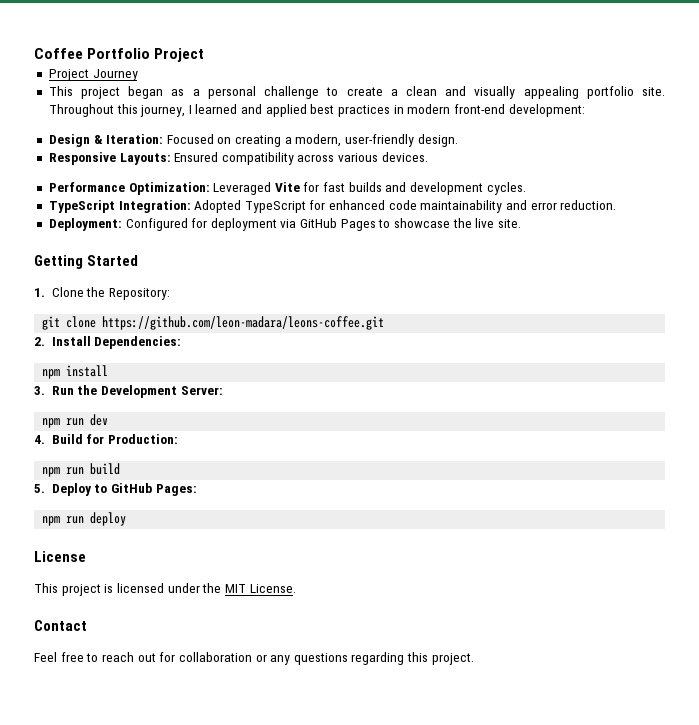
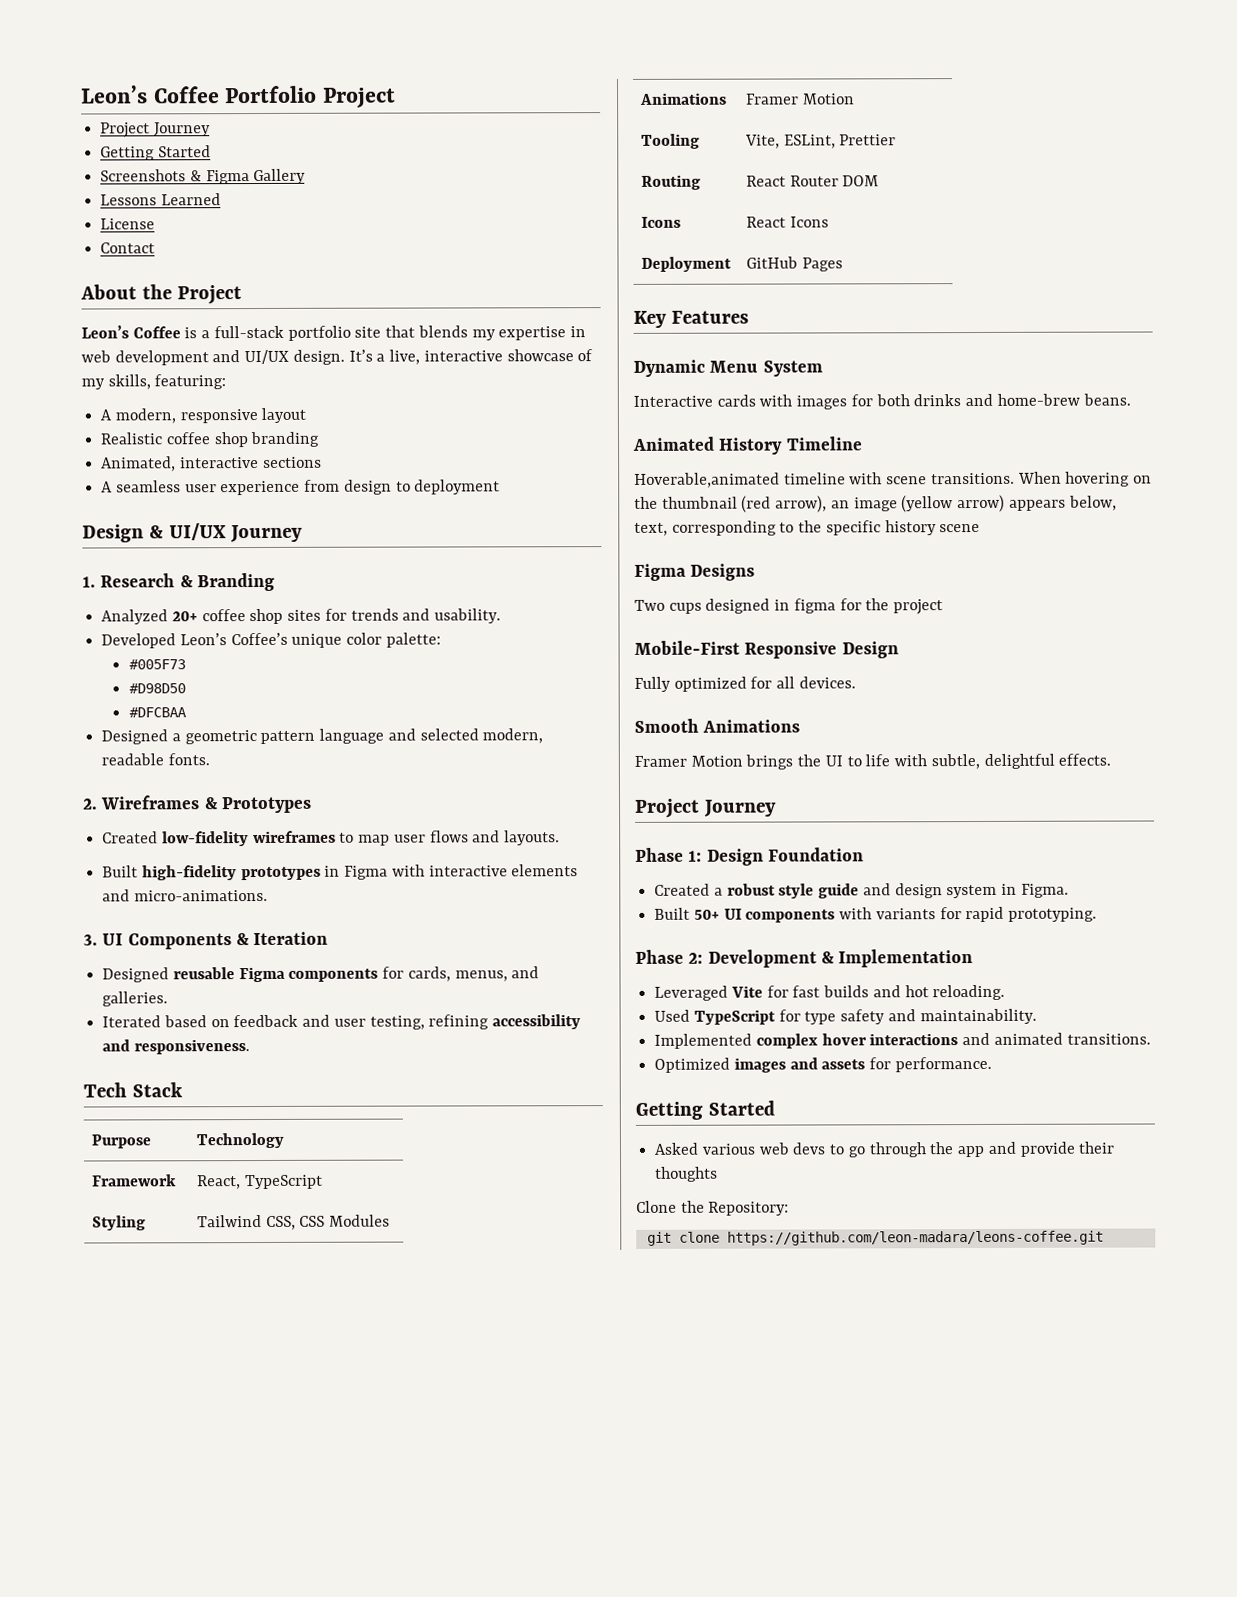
(34, 53) none -> [81,85,148,104] Leon’s
[48,86,665,99] [48,104,585,117] [48,134,458,147] [48,152,428,165] [48,182,210,195] This project began as a personal challenge to create a clean and visually appealing portfolio site. Throughout this journey, I learned and applied best practices in modern front-end development: // Design & Iteration: Focused on creating a modern, user-friendly design. // Responsive Layouts: Ensured compatibility across various devices. // Performance Optimization: -> [100,145,211,161] [100,168,307,185] [100,193,221,206] [100,218,156,230] [100,242,156,254] [80,284,242,305] [81,325,586,341] [81,349,594,366] [81,374,227,390] [100,407,307,424] [100,431,321,448] [101,456,322,472] [101,479,501,496] [82,523,303,543] [82,572,275,592] [101,608,502,625] [101,632,441,649] [129,659,187,670] [129,683,187,694] [129,707,188,718] [101,728,544,745] [101,753,210,766] [82,795,312,814] [102,830,561,847] [102,864,579,881] [102,889,268,902] [83,931,329,950] [102,966,540,983] [102,991,169,1007] [102,1014,582,1030] [102,1039,250,1055] [83,1082,183,1098] [90,1134,151,1149] [195,1132,284,1149] [91,1174,177,1187] [196,1174,323,1190] [91,1215,146,1231] [196,1214,391,1230] [639,92,727,105] [745,93,855,105] [640,133,700,149] [744,134,897,149] [640,174,701,190] [745,175,880,187] [640,216,681,228] [745,216,829,228] [640,256,732,272] [745,256,843,272] [633,310,749,328] [633,359,823,377] [633,393,1131,410] [632,436,863,455] [634,471,1153,488] [634,494,1117,513] [634,520,981,536] [634,563,756,581] [634,598,944,615] [634,640,899,659] [634,676,856,692] [634,718,801,733] [634,753,1112,770] [635,798,777,818] [635,847,864,866] [654,883,1069,899] [654,906,1098,923] [635,949,974,968] Getting Started // Screenshots & Figma Gallery // Lessons Learned // License // Contact // About the Project // Leon’s Coffee is a full-stack portfolio site that blends my expertise in web development and UI/UX design. It’s a live, interactive showcase of my skills, featuring: // A modern, responsive layout // Realistic coffee shop branding // Animated, interactive sections // A seamless user experience from design to deployment // Design & UI/UX Journey // 1. Research & Branding // Analyzed 20+ coffee shop sites for trends and usability. // Developed Leon’s Coffee’s unique color palette: // #005F73 // #D98D50 // #DFCBAA // Designed a geometric pattern language and selected modern, readable fonts. // 2. Wireframes & Prototypes // Created low-fidelity wireframes to map user flows and layouts. // Built high-fidelity prototypes in Figma with interactive elements and micro-animations. // 3. UI Components & Iteration // Designed reusable Figma components for cards, menus, and galleries. // Iterated based on feedback and user testing, refining accessibility and responsiveness. // Tech Stack // Purpose | Technology // Framework | React, TypeScript // Styling | Tailwind CSS, CSS Modules // Animations | Framer Motion // Tooling | Vite, ESLint, Prettier // Routing | React Router DOM // Icons | React Icons // Deployment | GitHub Pages // Key Features // Dynamic Menu System // Interactive cards with images for both drinks and home-brew beans. // Animated History Timeline // Hoverable,animated timeline with scene transitions. When hovering on the thumbnail (red arrow), an image (yellow arrow) appears below, text, corresponding to the specific history scene // Figma Designs // Two cups designed in figma for the project // Mobile-First Responsive Design // Fully optimized for all devices. // Smooth Animations // Framer Motion brings the UI to life with subtle, delightful effects. // Project Journey // Phase 1: Design Foundation // Created a robust style guide and design system in Figma. // Built 50+ UI components with variants for rapid prototyping. // Phase 2: Development & Implementation //
[410,182,526,195] [48,200,617,213] [48,218,521,231] [34,255,139,269] [34,288,45,297] development cycles. // TypeScript Integration: Adopted TypeScript for enhanced code maintainability and error reduction. // Deployment: Configured for deployment via GitHub Pages to showcase the live site. // Getting Started // 1. -> [904,984,1006,1001] [654,1008,1037,1025] [654,1032,1151,1049] [654,1056,992,1073] [635,1100,775,1120] [654,1141,1115,1158] [655,1166,719,1182] hot reloading. // Used TypeScript for type safety and maintainability. // Implemented complex hover interactions and animated transitions. // Optimized images and assets for performance. // Getting Started // Asked various web devs to go through the app and provide their thoughts //
[34,336,182,349] [42,365,109,379] [34,385,223,398] [42,414,109,428] [34,434,179,444] [42,463,121,477] [34,483,197,496] [42,512,127,526] [34,551,86,562] [34,583,296,596] [34,620,87,631] [34,652,474,665] // 2. Install Dependencies: // npm install // 3. Run the Development Server: // npm run dev // 4. Build for Production: // npm run build // 5. Deploy to GitHub Pages: // npm run deploy // License // This project is licensed under the MIT License. // Contact // Feel free to reach out for collaboration or any questions regarding this project. -> (1104, 1238) none

